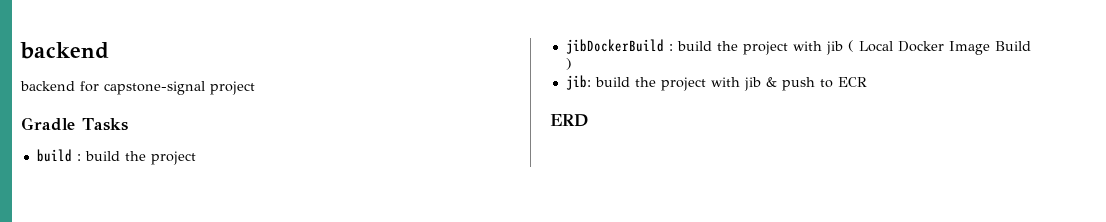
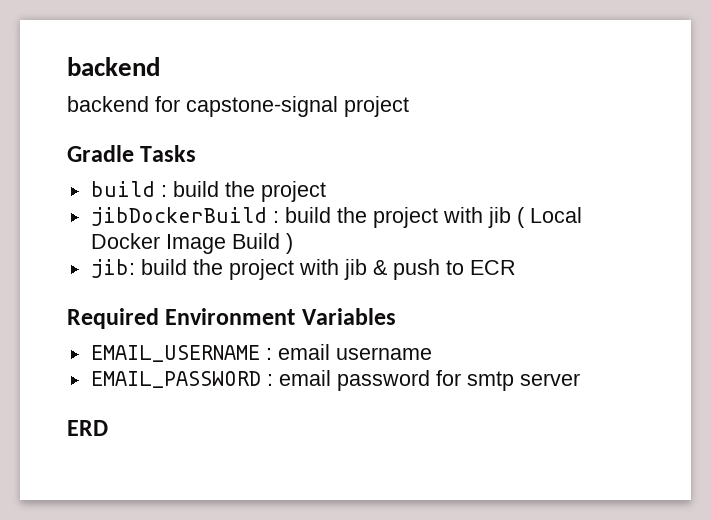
(867, 82) none -> [67,308,396,329] [90,344,432,362] [90,370,580,391] // Required Environment Variables // EMAIL_USERNAME : email username // EMAIL_PASSWORD : email password for smtp server

